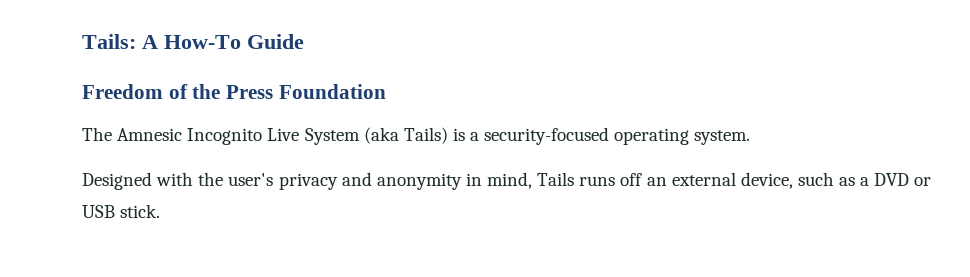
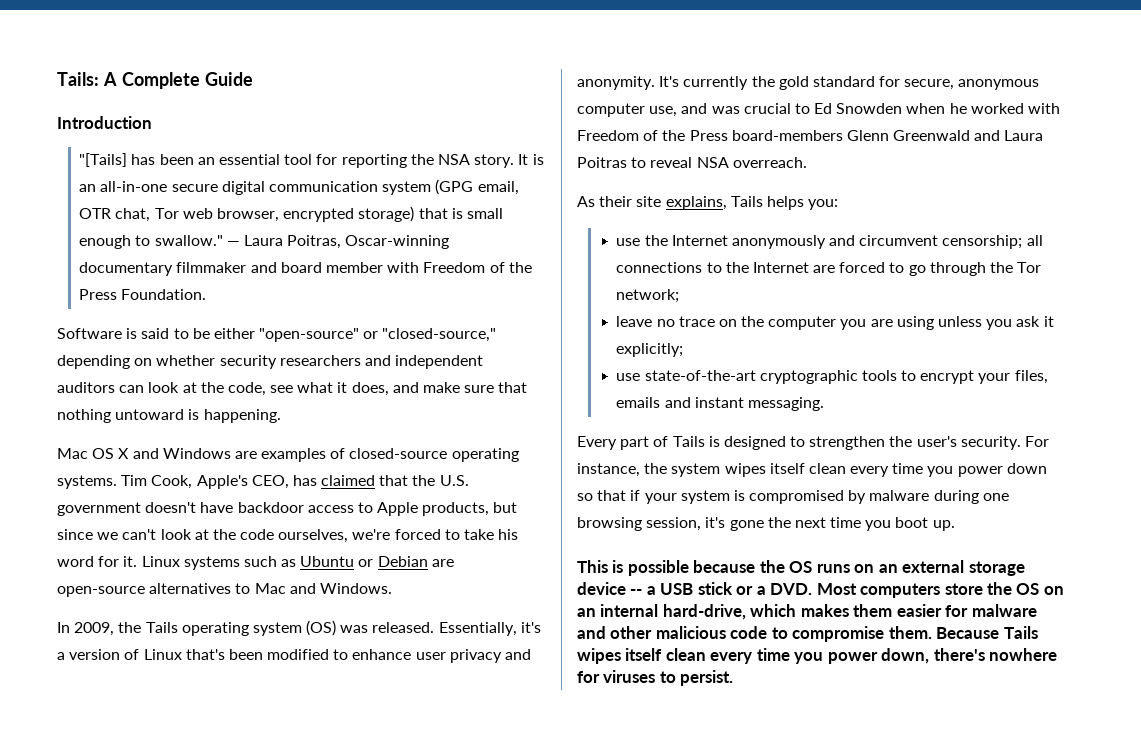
[164,35,241,49] How-To -> [121,72,200,89] Complete
[82,84,386,99] [82,127,751,145] [82,172,932,190] [82,204,161,218] Freedom of the Press Foundation // The Amnesic Incognito Live System (aka Tails) is a security-focused operating system. // Designed with the user's privacy and anonymity in mind, Tails runs off an external device, such as a DVD or USB stick. -> [57,116,152,129] [79,153,544,168] [79,179,519,195] [79,206,503,222] [79,235,450,249] [79,262,532,276] [79,289,207,300] [57,328,497,342] [57,355,484,369] [57,382,528,396] [57,409,281,423] [57,448,519,462] [57,475,469,489] [57,502,518,516] [57,529,519,543] [57,556,454,570] [57,583,392,597] [57,620,541,636] [57,649,532,663] [577,76,1040,90] [577,103,1061,117] [577,130,1044,141] [577,157,807,168] [577,196,839,210] [616,235,1043,249] [616,262,1042,276] [616,289,680,303] [616,316,1054,330] [616,343,684,357] [616,370,1048,384] [616,397,824,411] [577,436,1050,450] [577,463,1047,477] [577,490,1009,504] [577,517,955,531] [577,560,1025,576] [577,582,1064,598] [577,604,1037,620] [577,626,1038,642] [577,648,1058,664] [577,670,734,686] Introduction // "[Tails] has been an essential tool for reporting the NSA story. It is an all-in-one secure digital communication system (GPG email, OTR chat, Tor web browser, encrypted storage) that is small enough to swallow." — Laura Poitras, Oscar-winning documentary filmmaker and board member with Freedom of the Press Foundation. // Software is said to be either "open-source" or "closed-source," depending on whether security researchers and independent auditors can look at the code, see what it does, and make sure that nothing untoward is happening. // Mac OS X and Windows are examples of closed-source operating systems. Tim Cook, Apple's CEO, has claimed that the U.S. government doesn't have backdoor access to Apple products, but since we can't look at the code ourselves, we're forced to take his word for it. Linux systems such as Ubuntu or Debian are open-source alternatives to Mac and Windows. // In 2009, the Tails operating system (OS) was released. Essentially, it's a version of Linux that's been modified to enhance user privacy and anonymity. It's currently the gold standard for secure, anonymous computer use, and was crucial to Ed Snowden when he worked with Freedom of the Press board-members Glenn Greenwald and Laura Poitras to reveal NSA overreach. // As their site explains, Tails helps you: // use the Internet anonymously and circumvent censorship; all connections to the Internet are forced to go through the Tor network; // leave no trace on the computer you are using unless you ask it explicitly; // use state-of-the-art cryptographic tools to encrypt your files, emails and instant messaging. // Every part of Tails is designed to strengthen the user's security. For instance, the system wipes itself clean every time you power down so that if your system is compromised by malware during one browsing session, it's gone the next time you boot up. // This is possible because the OS runs on an external storage device -- a USB stick or a DVD. Most computers store the OS on an internal hard-drive, which makes them easier for malware and other malicious code to compromise them. Because Tails wipes itself clean every time you power down, there's nowhere for viruses to persist.

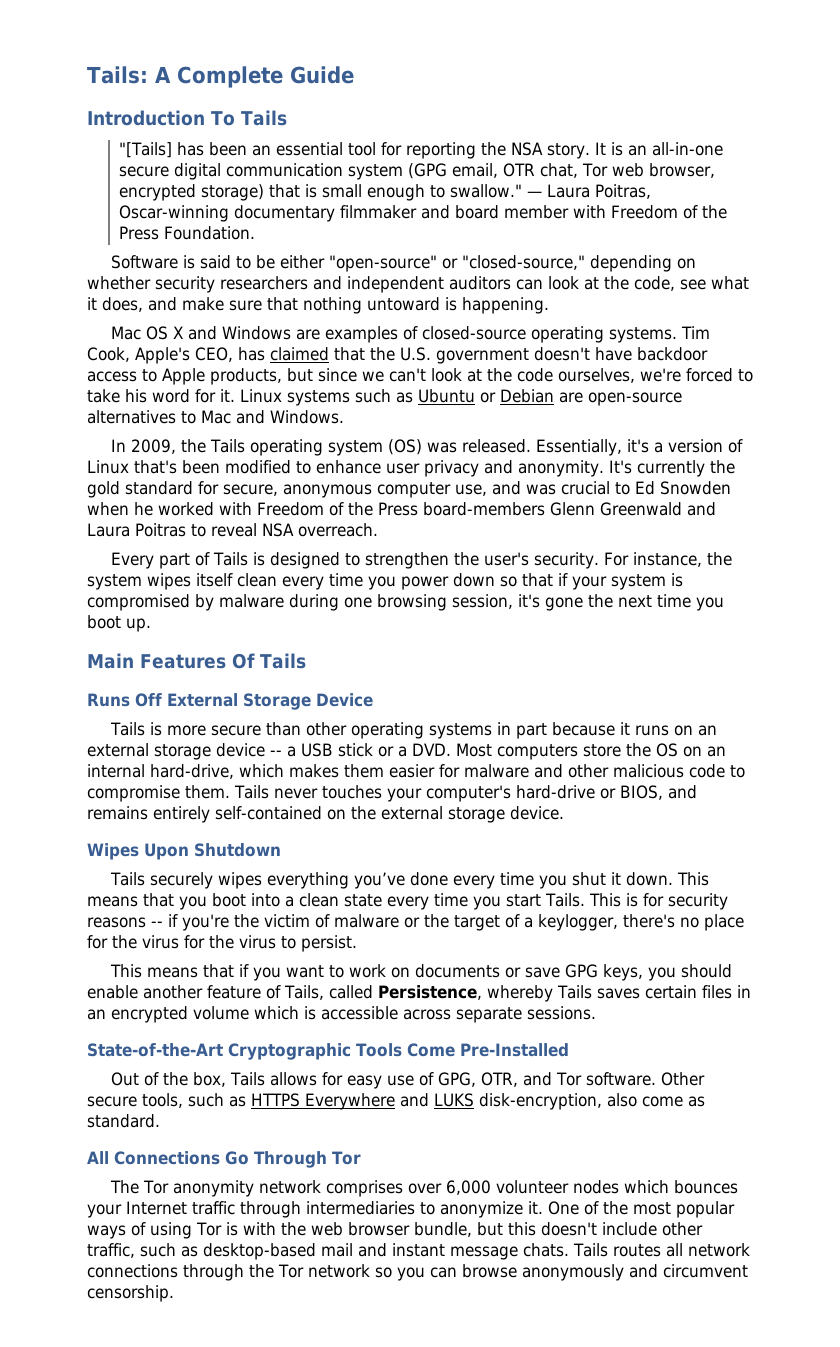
(152, 122) none -> [211,110,287,126] To Tails
[577,196,839,210] [616,235,1043,249] [616,262,1042,276] [616,289,680,303] [616,316,1054,330] [616,343,684,357] [616,370,1048,384] [616,397,824,411] // As their site explains, Tails helps you: // use the Internet anonymously and circumvent censorship; all connections to the Internet are forced to go through the Tor network; // leave no trace on the computer you are using unless you ask it explicitly; // use state-of-the-art cryptographic tools to encrypt your files, emails and instant messaging. -> (378, 530) none
[577,560,813,576] This is possible because the OS -> [87,653,306,669] [87,693,373,710] [109,722,630,739] Main Features Of Tails // Runs Off External Storage Device // Tails is more secure than other operating systems in part because it
[936,626,1038,639] [577,648,1058,664] [577,670,734,686] Because Tails wipes itself clean every time you power down, there's nowhere for viruses to persist. -> [234,785,697,802] [87,806,564,823] [87,843,281,860] [109,872,709,889] [87,893,728,910] [87,914,744,931] [87,935,357,952] [109,964,732,981] [87,985,751,1002] [87,1006,596,1023] [87,1043,569,1060] [110,1072,705,1089] [87,1093,705,1110] [87,1114,160,1128] [87,1151,361,1168] [109,1180,738,1197] [87,1201,735,1218] [87,1222,703,1239] [87,1243,750,1260] [87,1264,748,1281] [87,1285,174,1302] Tails never touches your computer's hard-drive or BIOS, and remains entirely self-contained on the external storage device. // Wipes Upon Shutdown // Tails securely wipes everything you’ve done every time you shut it down. This means that you boot into a clean state every time you start Tails. This is for security reasons -- if you're the victim of malware or the target of a keylogger, there's no place for the virus for the virus to persist. // This means that if you want to work on documents or save GPG keys, you should enable another feature of Tails, called Persistence, whereby Tails saves certain files in an encrypted volume which is accessible across separate sessions. // State-of-the-Art Cryptographic Tools Come Pre-Installed // Out of the box, Tails allows for easy use of GPG, OTR, and Tor software. Other secure tools, such as HTTPS Everywhere and LUKS disk-encryption, also come as standard. // All Connections Go Through Tor // The Tor anonymity network comprises over 6,000 volunteer nodes which bounces your Internet traffic through intermediaries to anonymize it. One of the most popular ways of using Tor is with the web browser bundle, but this doesn't include other traffic, such as desktop-based mail and instant message chats. Tails routes all network connections through the Tor network so you can browse anonymously and circumvent censorship.

